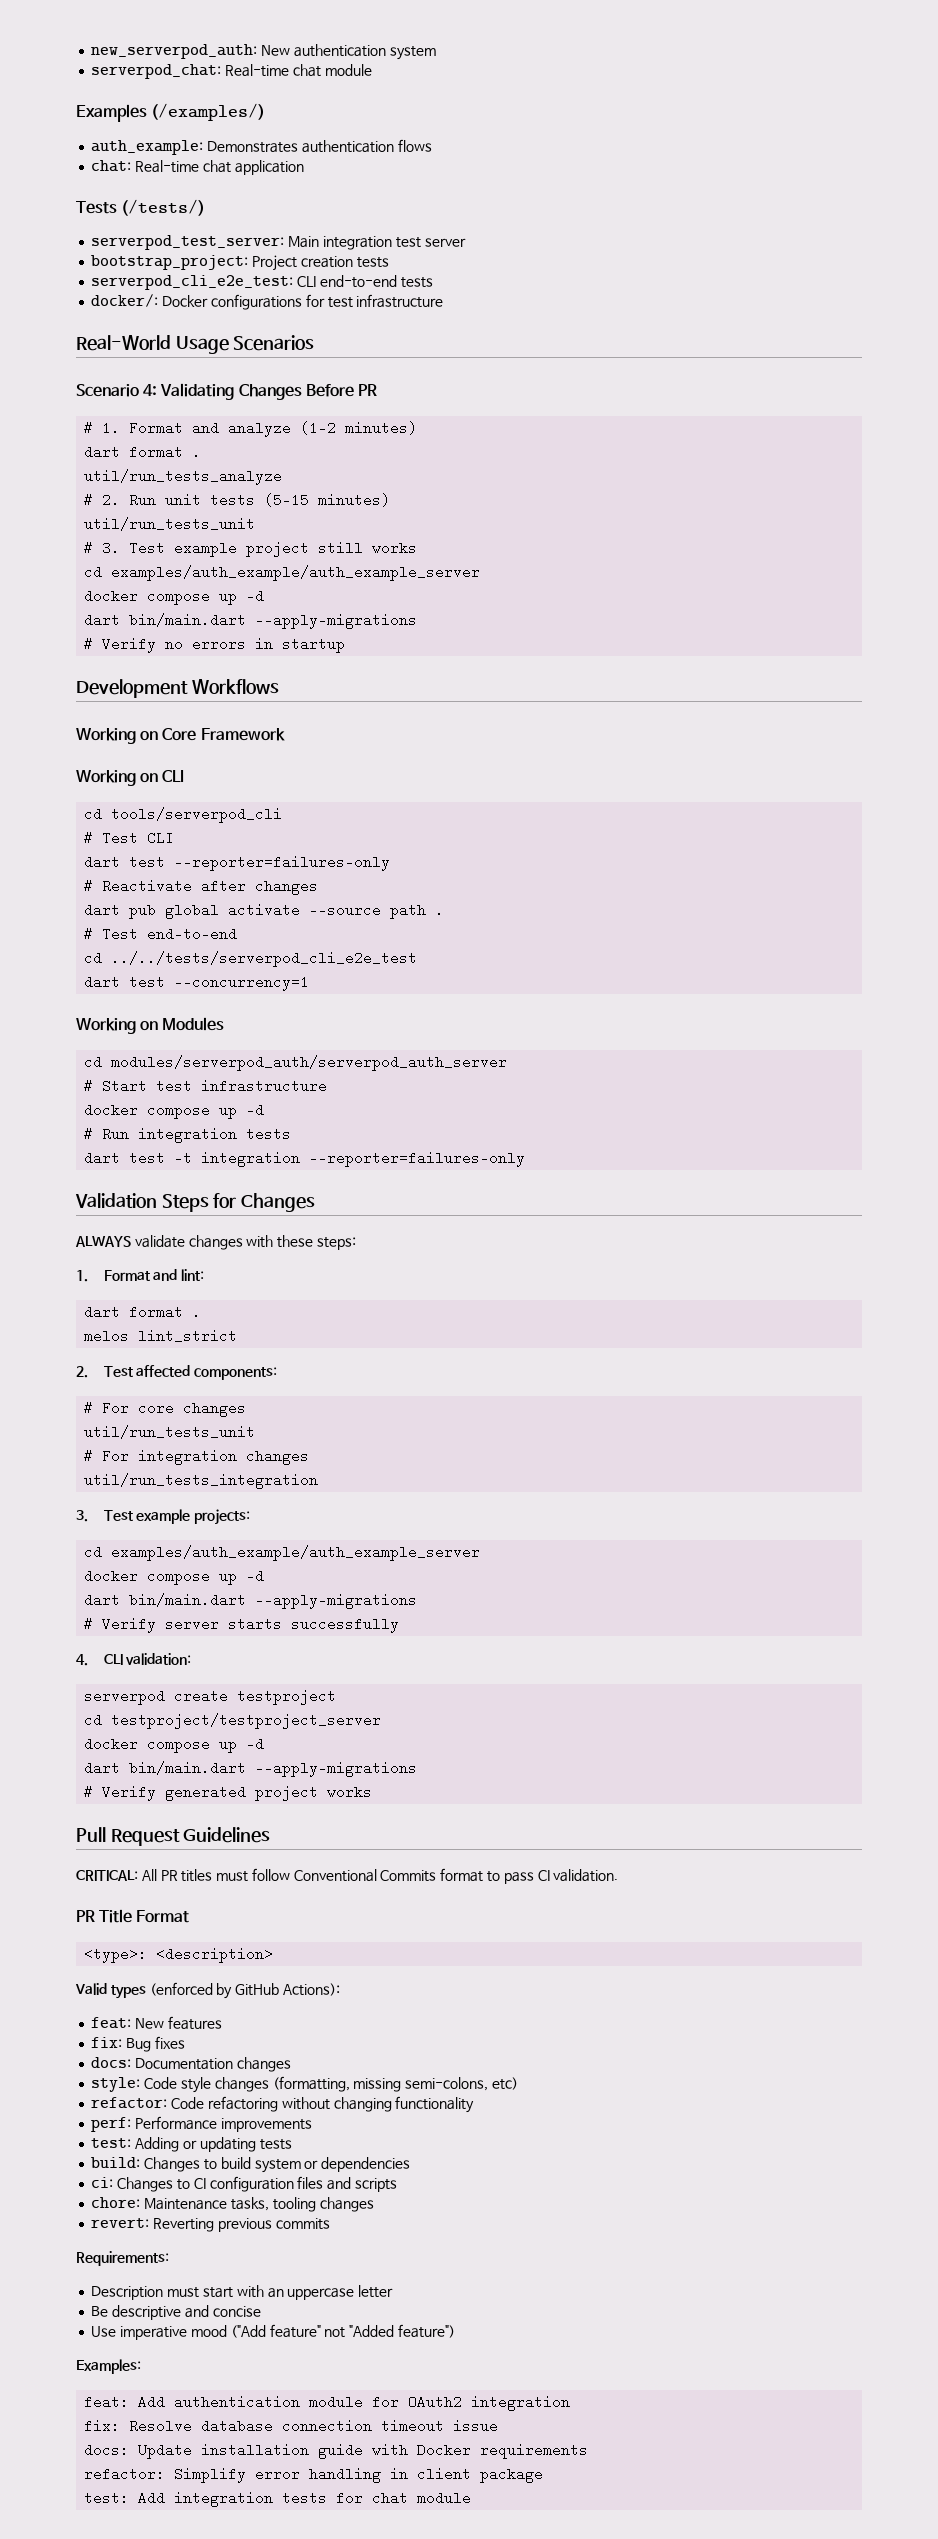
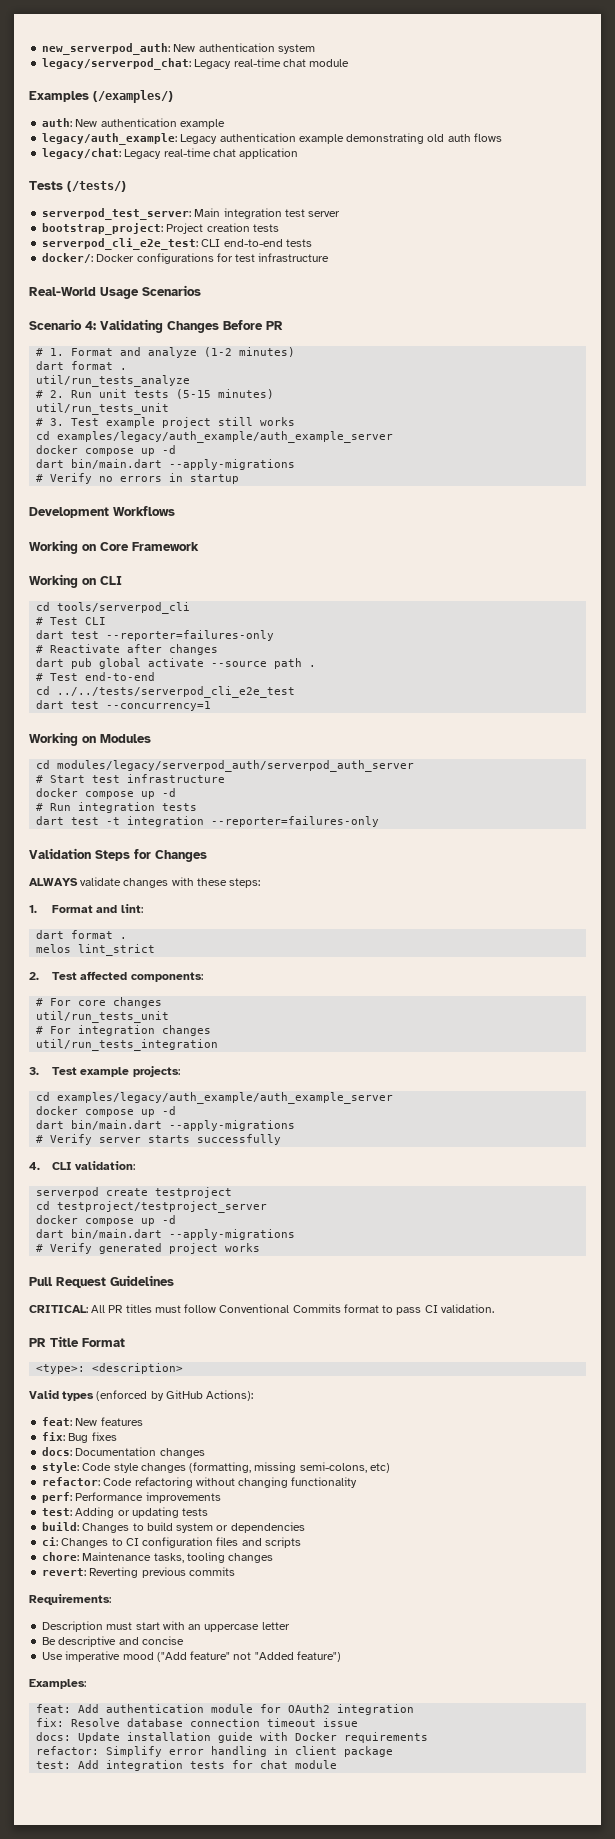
[91,64,290,79] serverpod_chat: Real-time -> [42,58,281,70] legacy/serverpod_chat: Legacy real-time
[91,139,432,155] [91,160,200,173] auth_example: Demonstrates authentication flows // chat: Real-time -> [42,118,225,129] [42,133,502,145] [42,148,211,159] auth: New authentication example // legacy/auth_example: Legacy authentication example demonstrating old auth flows // legacy/chat: Legacy real-time
[111,565,481,581] examples/auth_example/auth_example_server -> [57,431,394,443] examples/legacy/auth_example/auth_example_server
[111,1055,508,1071] modules/serverpod_auth/serverpod_auth_server -> [57,760,415,772] modules/legacy/serverpod_auth/serverpod_auth_server
[111,1545,481,1561] examples/auth_example/auth_example_server -> [57,1092,394,1104] examples/legacy/auth_example/auth_example_server

